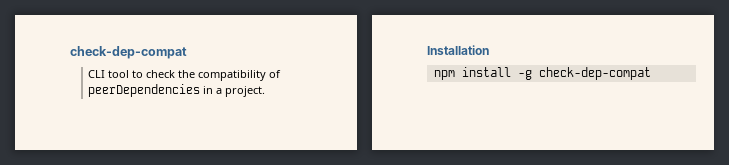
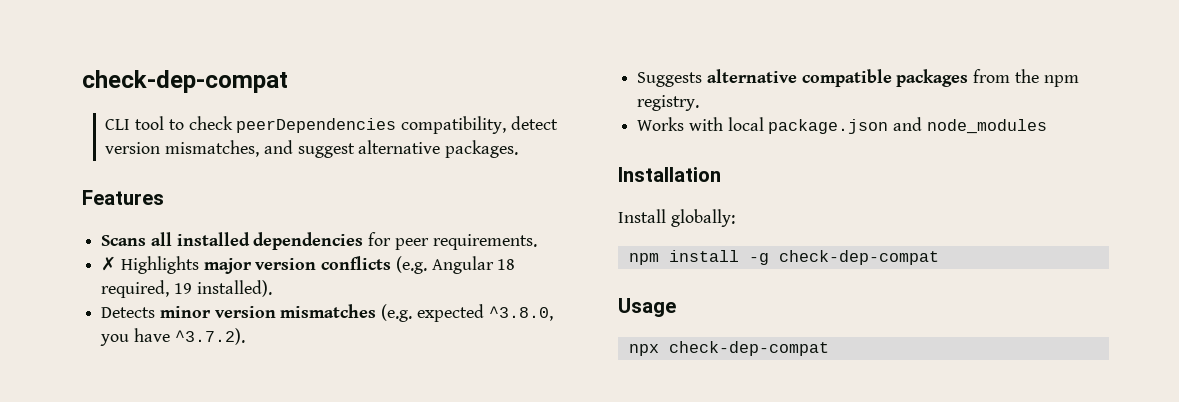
[178,70,282,81] [88,84,266,97] the compatibility of peerDependencies in a project. -> [236,116,558,134] [105,140,519,158] [82,190,164,205] [101,232,537,250] [101,256,516,274] [101,280,272,298] [101,304,553,322] [100,328,245,346] [637,69,1079,87] [637,95,700,111] [637,117,1047,134] peerDependencies compatibility, detect version mismatches, and suggest alternative packages. // Features // Scans all installed dependencies for peer requirements. // ✗ Highlights major version conflicts (e.g. Angular 18 required, 19 installed). // Detects minor version mismatches (e.g. expected ^3.8.0, you have ^3.7.2). // Suggests alternative compatible packages from the npm registry. // Works with local package.json and node_modules
(489, 50) none -> [618,209,735,227] // Install globally:
(651, 73) none -> [618,298,676,317] [628,341,829,356] // Usage // npx check-dep-compat

